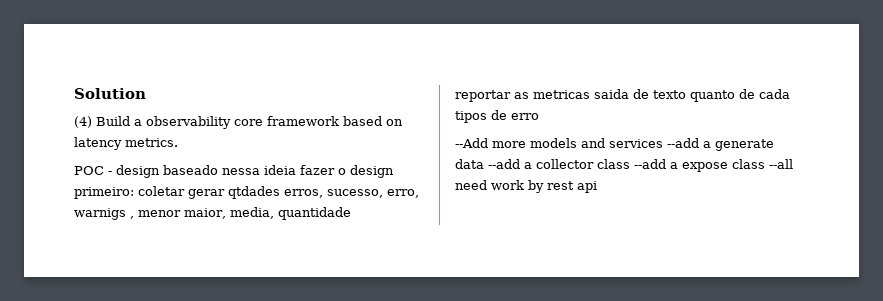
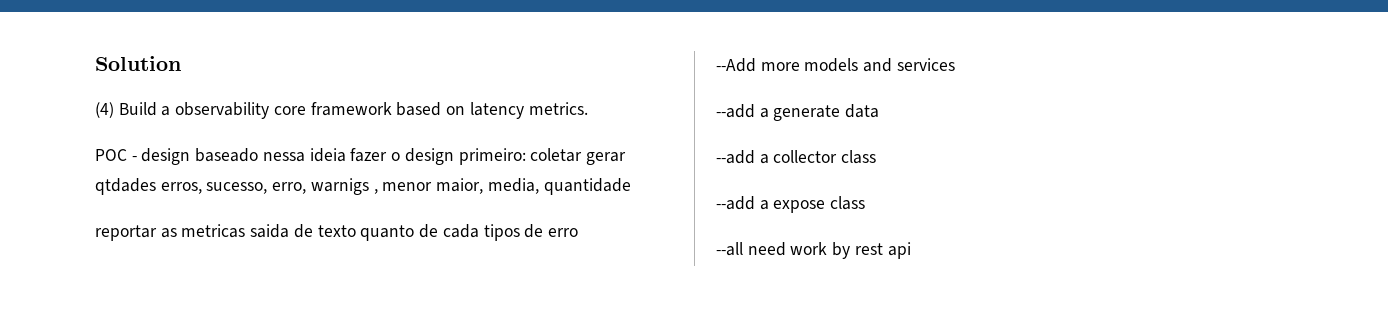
(663, 143) none -> (955, 64) //
(484, 164) none -> (880, 111) //
(630, 164) none -> (877, 157) //
(765, 164) none -> (866, 203) //

